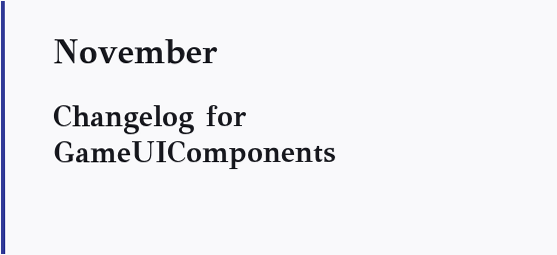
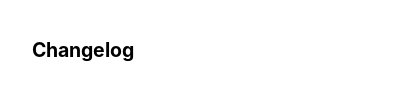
[52,39,218,65] [52,104,247,135] [53,139,337,170] November // Changelog for GameUIComponents -> [32,42,134,62] Changelog

